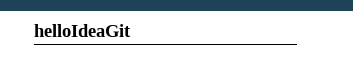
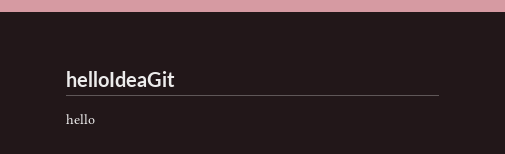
(131, 30) none -> [66,114,95,124] // hello

